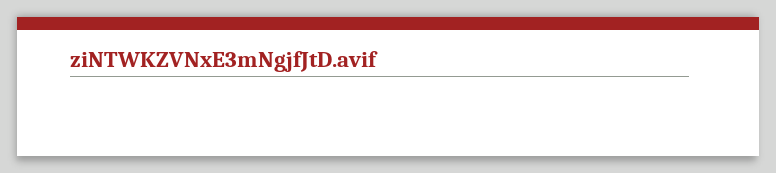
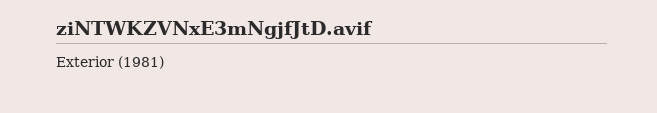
(378, 61) none -> [56,56,164,69] // Exterior (1981)

